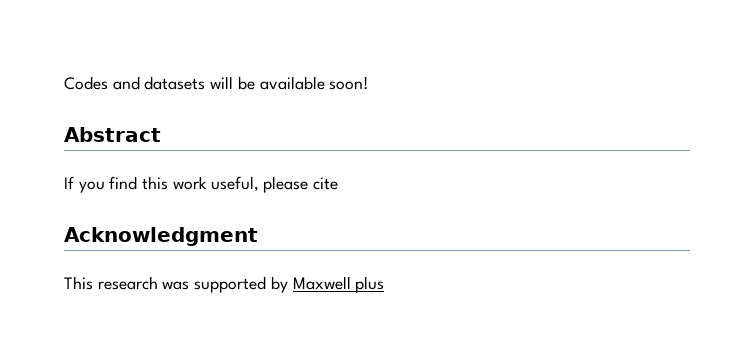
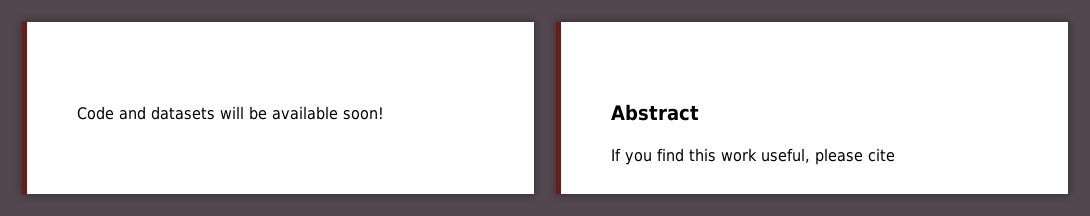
[64,76,108,90] Codes -> [77,106,114,120] Code
[64,227,258,246] [64,276,385,293] // Acknowledgment // This research was supported by Maxwell plus -> (895, 155) none

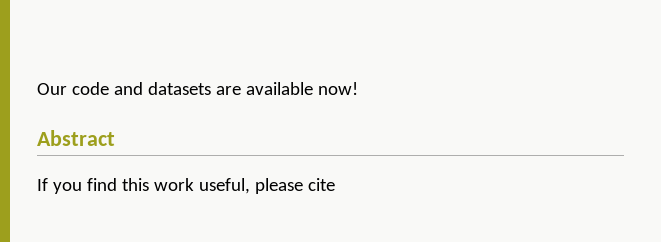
[77,106,384,120] Code and datasets will be available soon! -> [37,82,358,95] Our code and datasets are available now!

